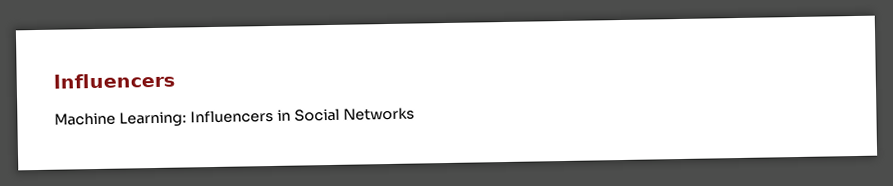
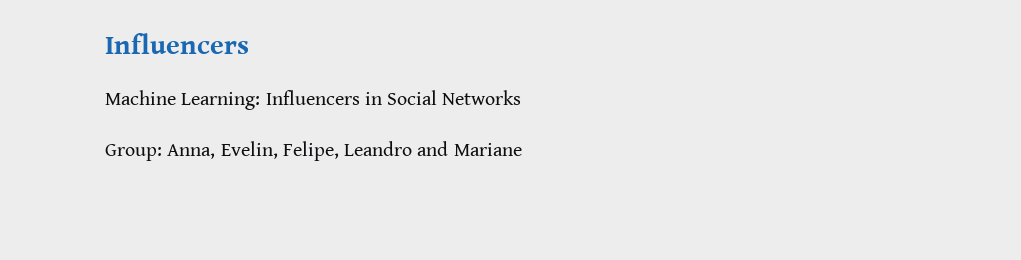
(415, 114) none -> [105,141,522,161] // Group: Anna, Evelin, Felipe, Leandro and Mariane

